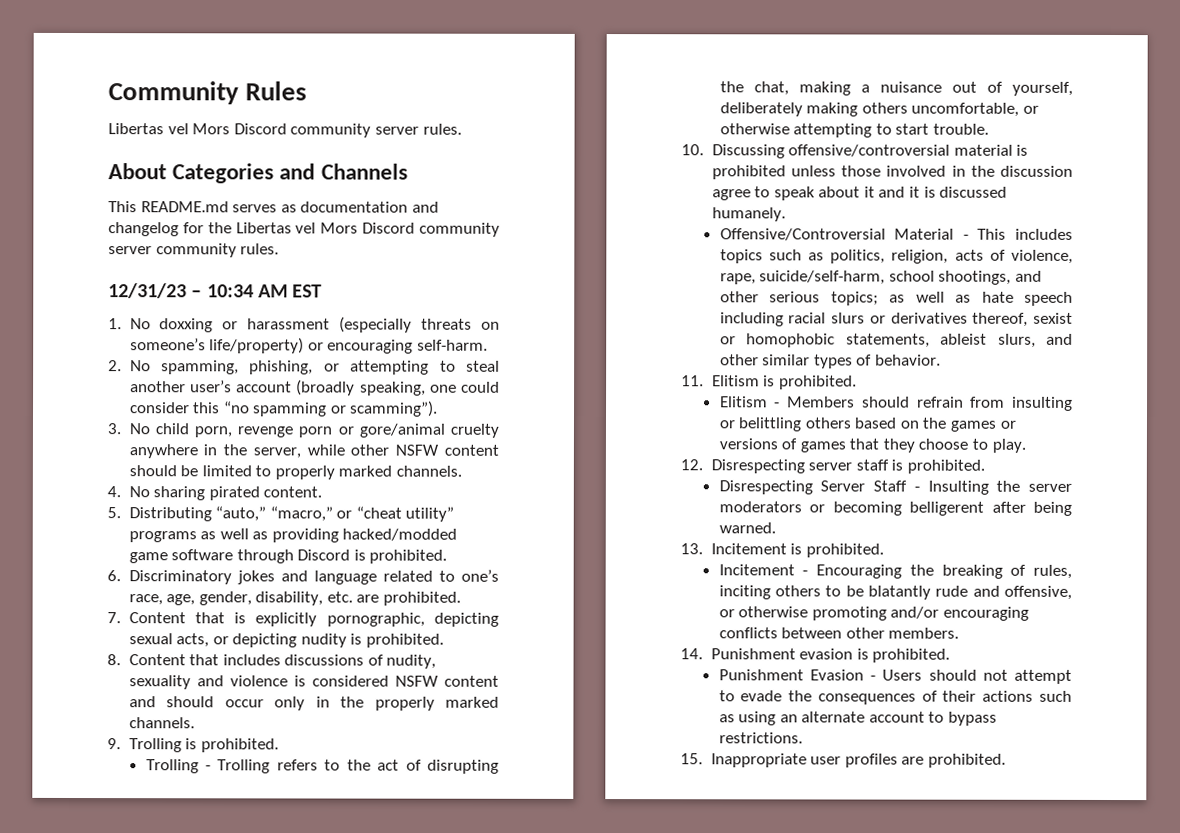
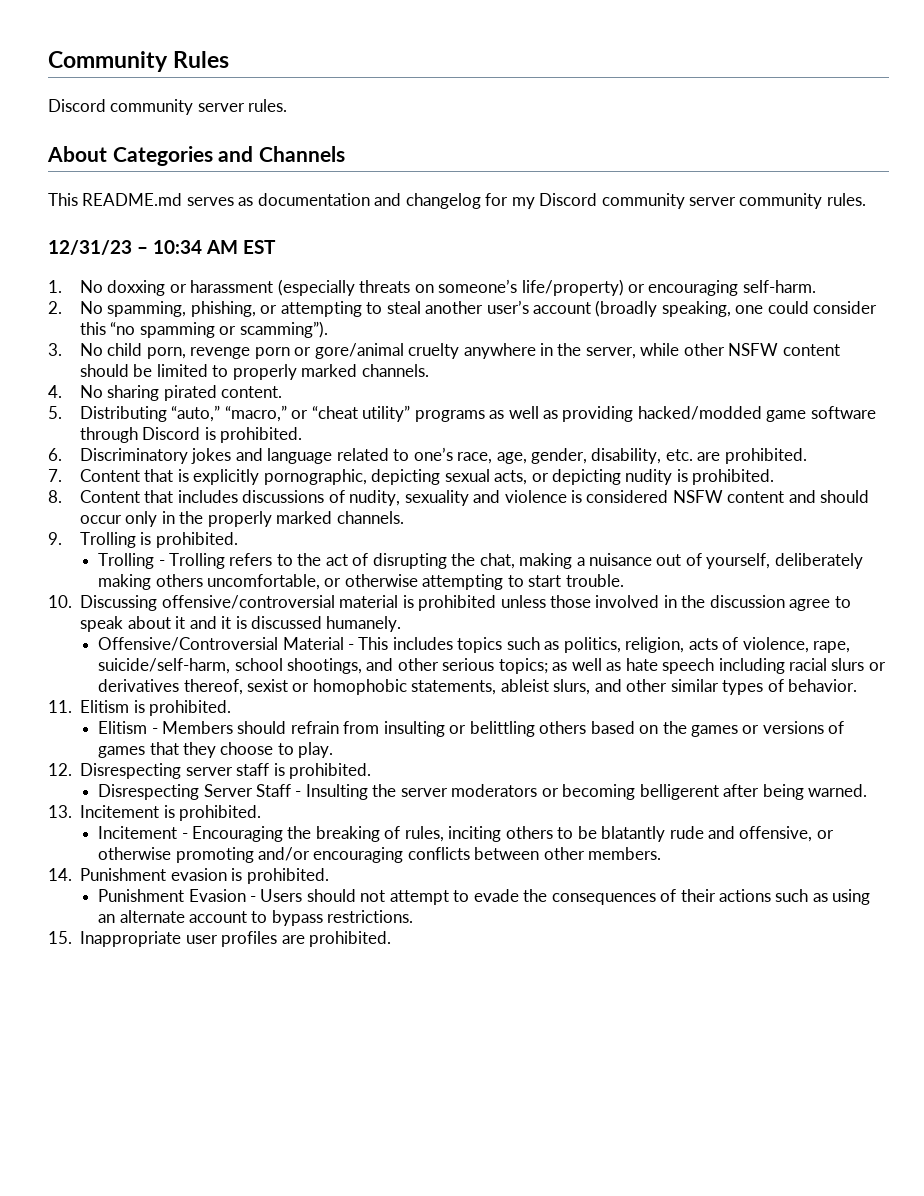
[108,123,231,135] Libertas vel Mors -> (230, 59) none
[207,222,359,234] the Libertas vel Mors -> [511,197,535,209] my

